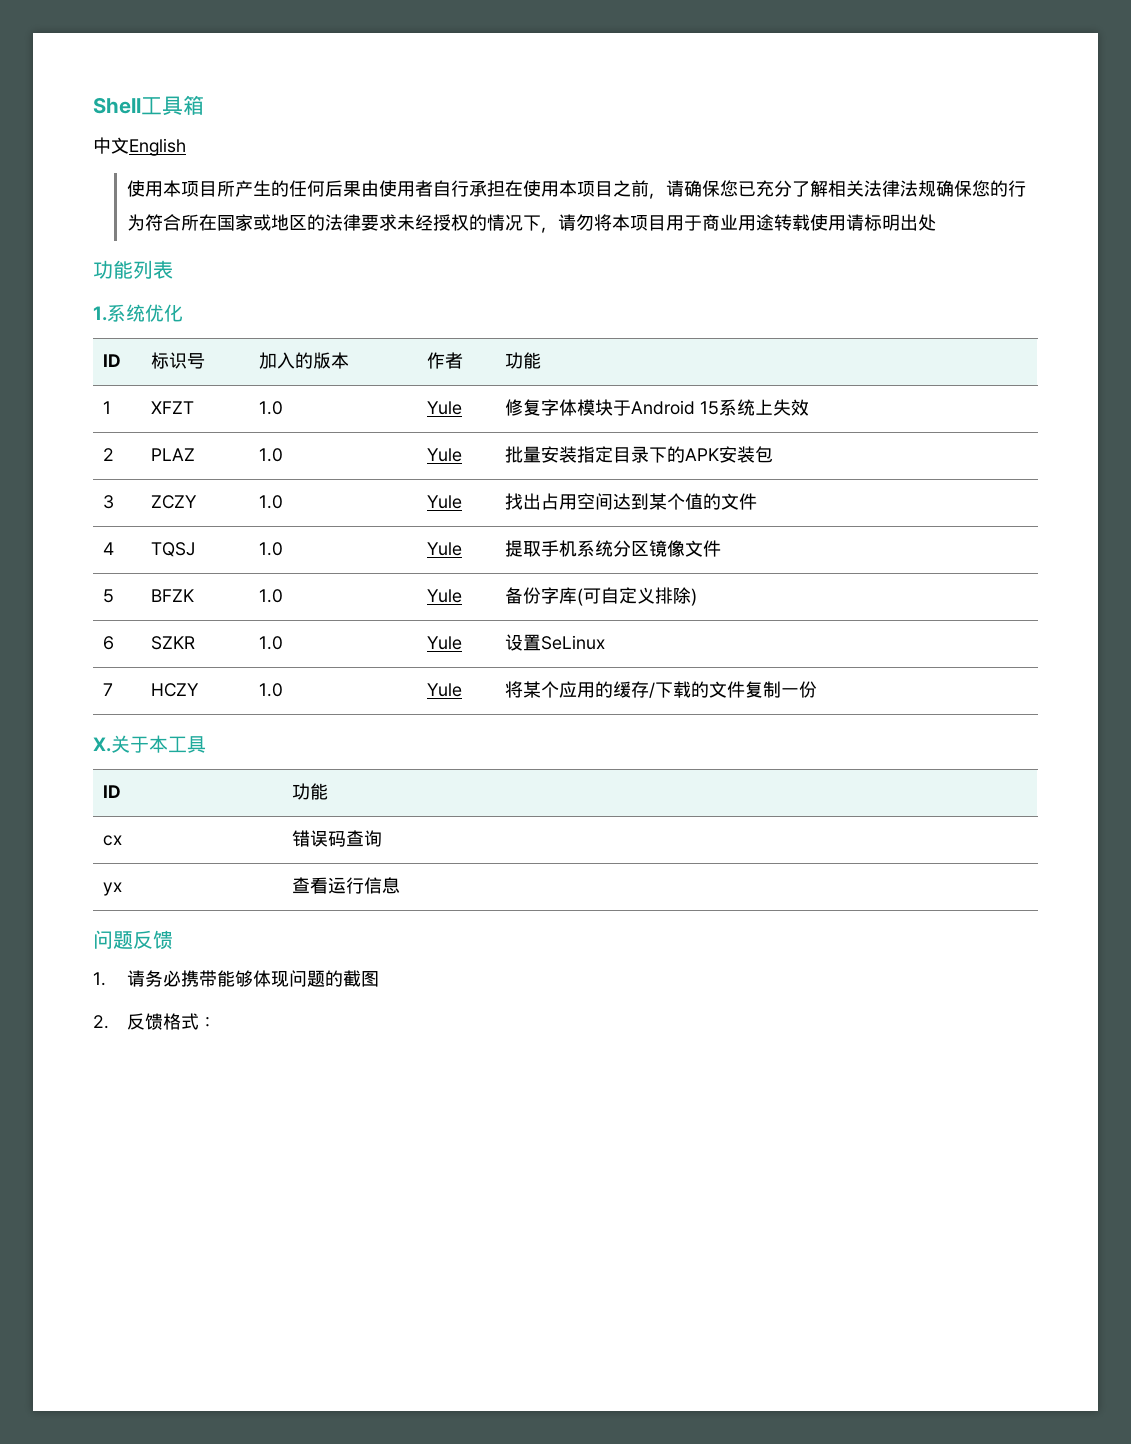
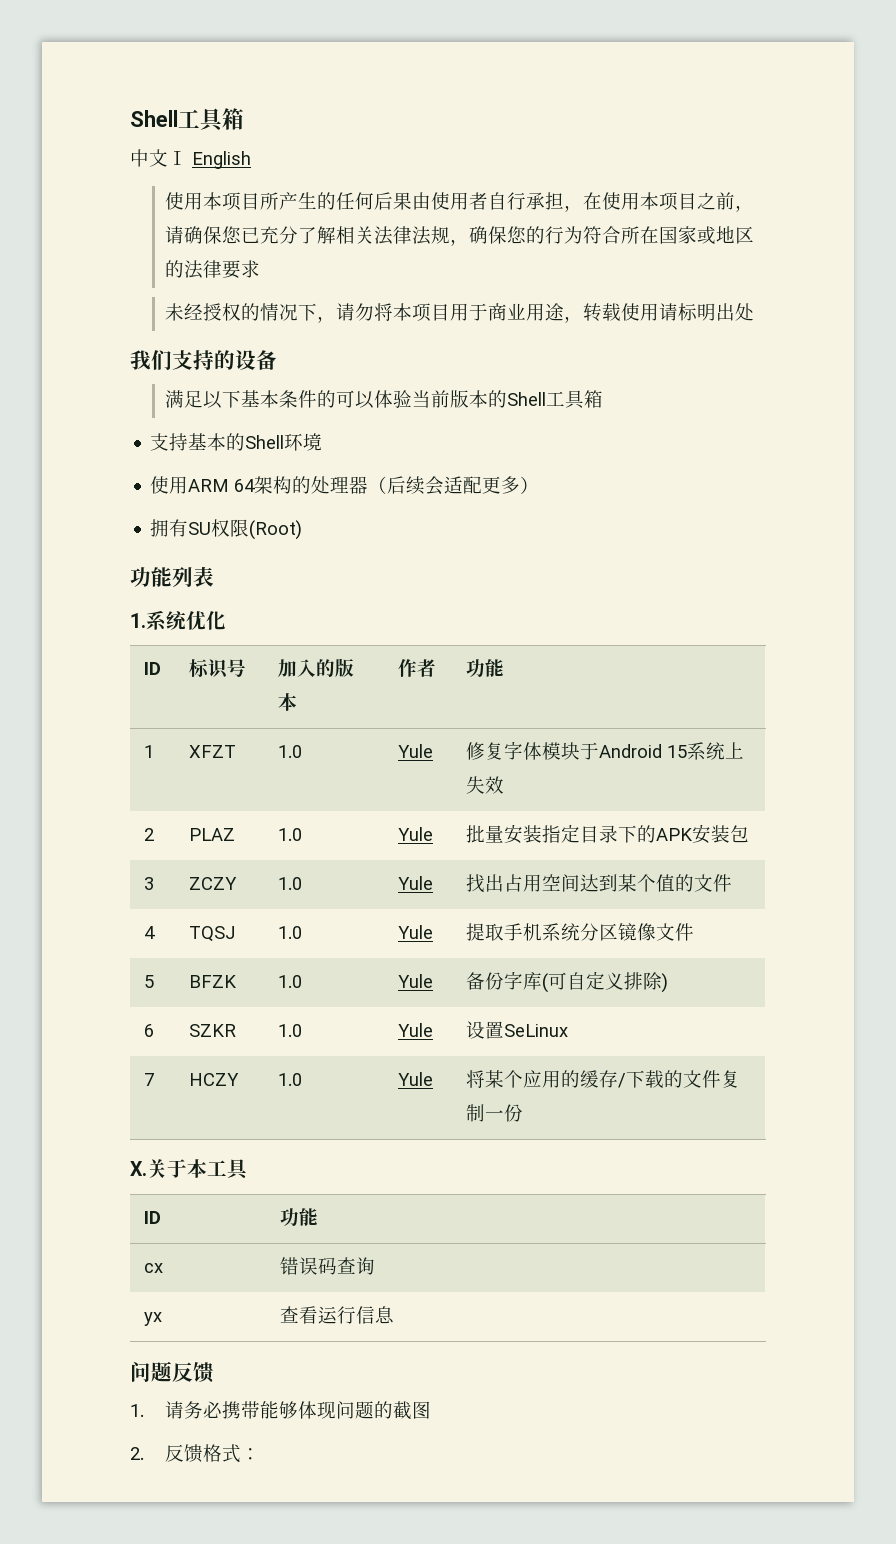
(129, 145) none -> [168,151,187,165] Ⅰ
(505, 188) none -> [563,205,583,212] ，
(936, 188) none -> [449,239,469,246] ，
(397, 222) none -> (260, 269) //
(774, 222) none -> [563,316,583,323] ，
(936, 222) none -> [130,350,277,370] [164,390,603,409] [150,433,323,451] [150,476,540,495] [150,519,303,540] // 我们支持的设备 // 满足以下基本条件的可以体验当前版本的Shell工具箱 // 支持基本的Shell环境 // 使用ARM 64架构的处理器（后续会适配更多） // 拥有SU权限(Root)

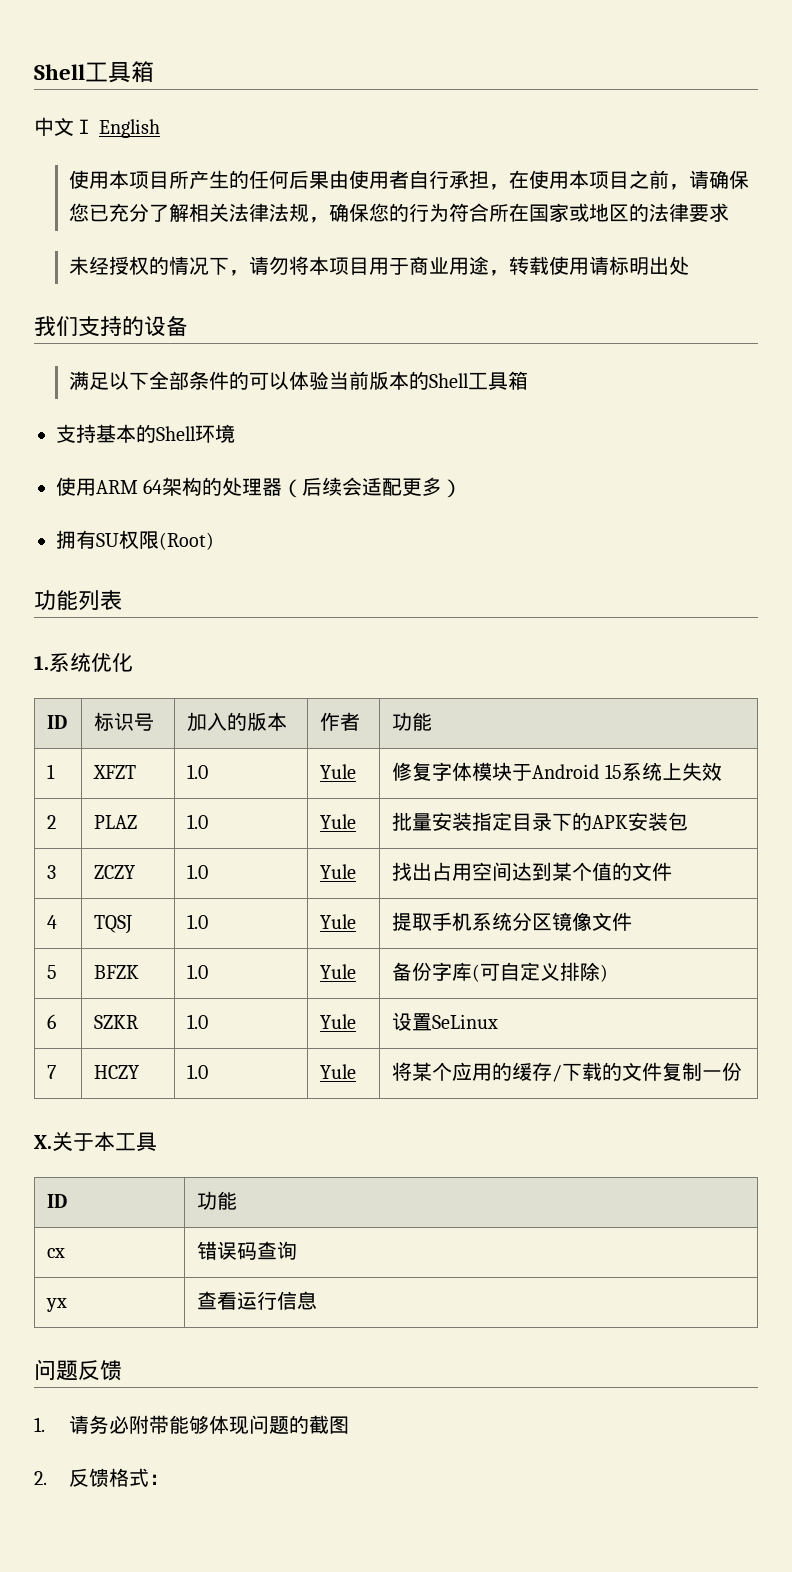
[240,390,279,408] 基本 -> [149,371,190,390] 全部
[221,1401,241,1419] 携 -> [129,1415,150,1434] 附

